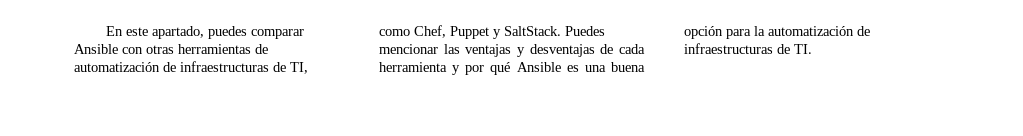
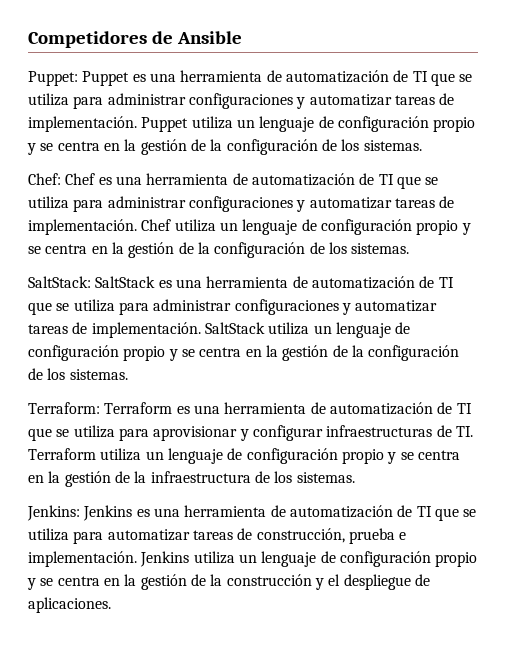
[105,26,304,39] [74,44,268,54] [74,61,308,74] [379,25,605,39] [379,44,645,57] [379,62,645,75] [684,26,870,39] [684,43,812,54] En este apartado, puedes comparar Ansible con otras herramientas de automatización de infraestructuras de TI, como Chef, Puppet y SaltStack. Puedes mencionar las ventajas y desventajas de cada herramienta y por qué Ansible es una buena opción para la automatización de infraestructuras de TI. -> [28,31,242,48] [28,70,473,86] [28,93,455,109] [28,116,476,132] [27,139,422,155] [28,173,439,189] [28,196,455,212] [28,219,471,235] [28,242,410,258] [28,276,454,289] [28,299,438,315] [28,322,411,338] [28,345,460,361] [28,368,128,380] [28,402,472,415] [28,425,473,441] [28,448,460,464] [28,471,355,487] [27,505,477,521] [28,528,407,544] [28,551,478,567] [27,574,430,590] [28,597,111,613] Competidores de Ansible // Puppet: Puppet es una herramienta de automatización de TI que se utiliza para administrar configuraciones y automatizar tareas de implementación. Puppet utiliza un lenguaje de configuración propio y se centra en la gestión de la configuración de los sistemas. // Chef: Chef es una herramienta de automatización de TI que se utiliza para administrar configuraciones y automatizar tareas de implementación. Chef utiliza un lenguaje de configuración propio y se centra en la gestión de la configuración de los sistemas. // SaltStack: SaltStack es una herramienta de automatización de TI que se utiliza para administrar configuraciones y automatizar tareas de implementación. SaltStack utiliza un lenguaje de configuración propio y se centra en la gestión de la configuración de los sistemas. // Terraform: Terraform es una herramienta de automatización de TI que se utiliza para aprovisionar y configurar infraestructuras de TI. Terraform utiliza un lenguaje de configuración propio y se centra en la gestión de la infraestructura de los sistemas. // Jenkins: Jenkins es una herramienta de automatización de TI que se utiliza para automatizar tareas de construcción, prueba e implementación. Jenkins utiliza un lenguaje de configuración propio y se centra en la gestión de la construcción y el despliegue de aplicaciones.

